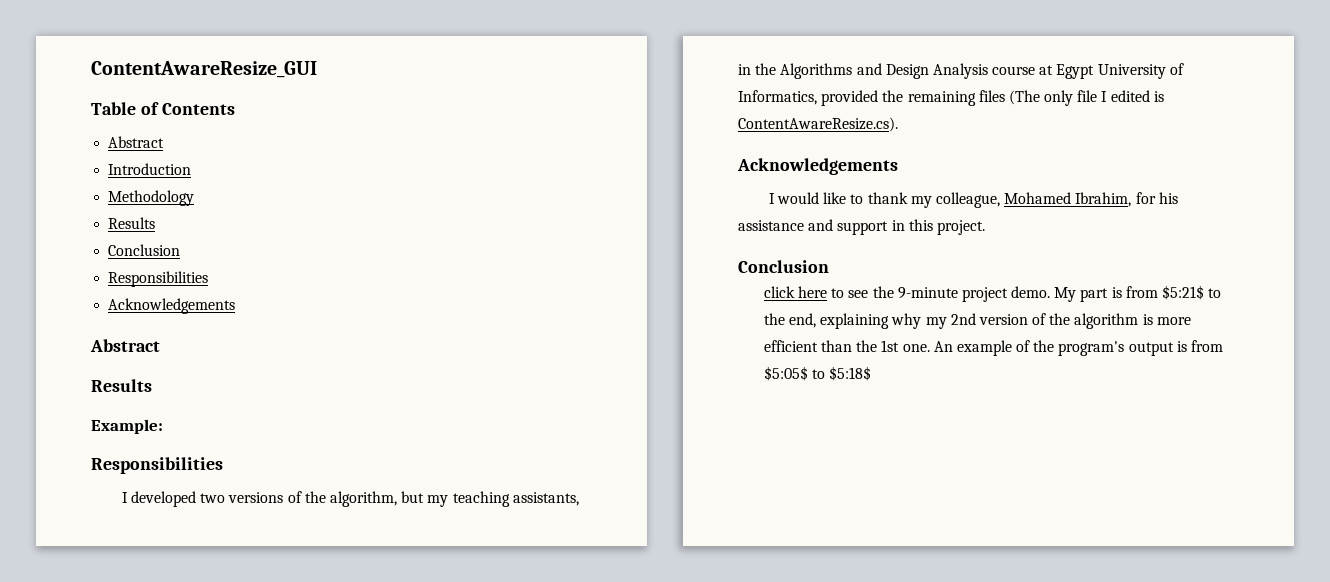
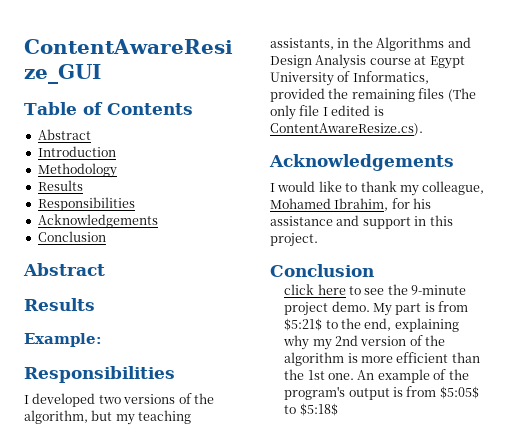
[108,244,181,256] // Conclusion -> (83, 185) none
(236, 306) none -> [37,231,106,242] // Conclusion

